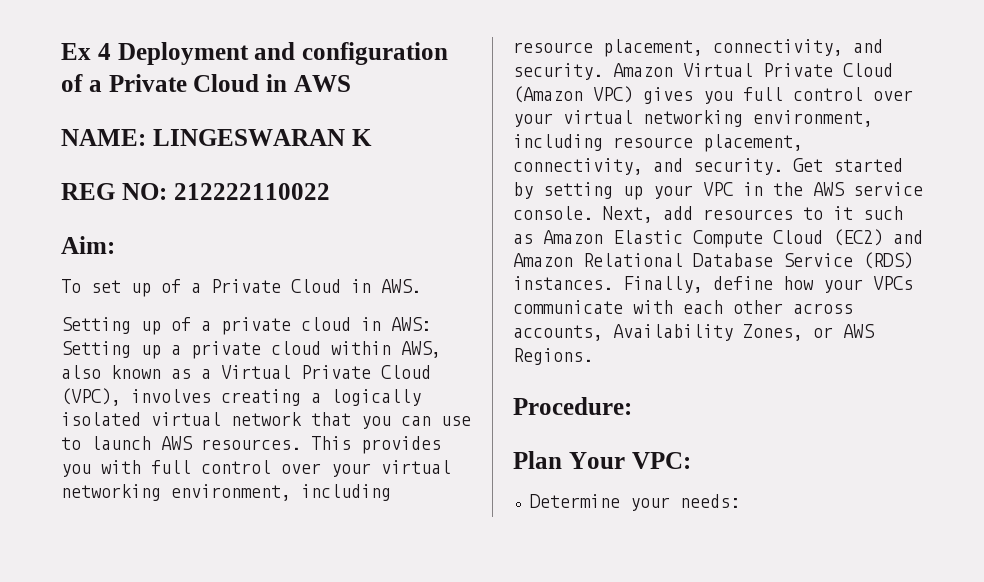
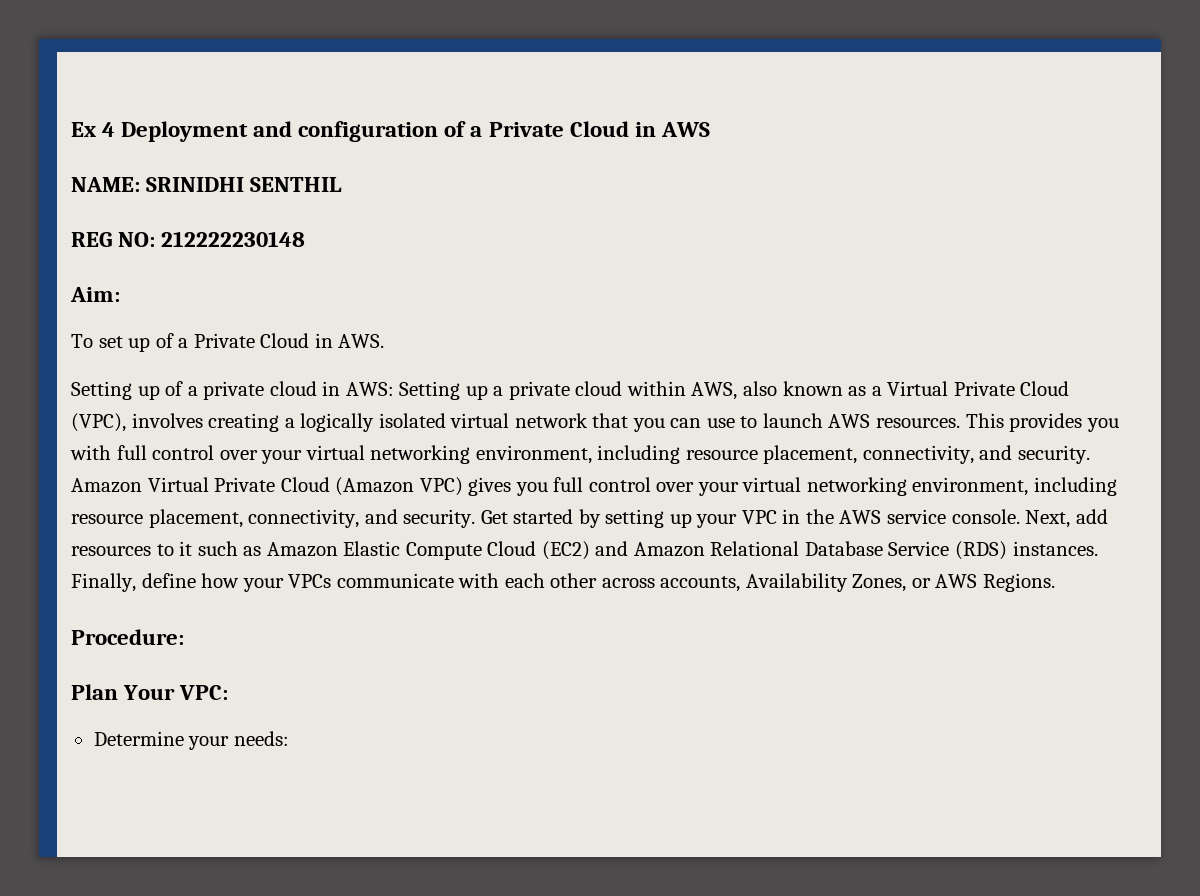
[152,129,372,146] LINGESWARAN K -> [146,177,343,192] SRINIDHI SENTHIL
[173,183,330,200] 212222110022 -> [161,231,306,247] 212222230148

